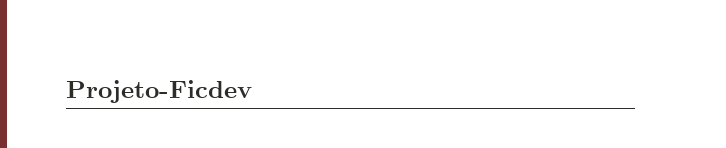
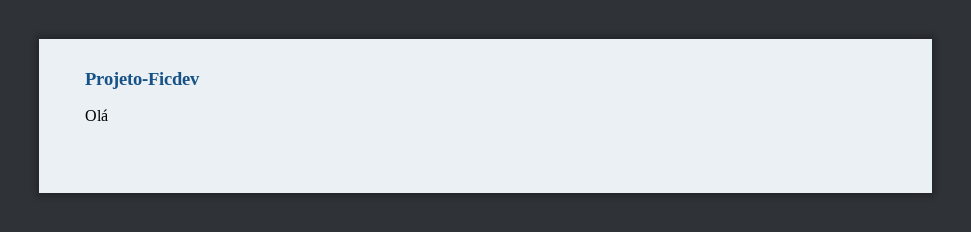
(252, 91) none -> [85,109,108,121] // Olá

